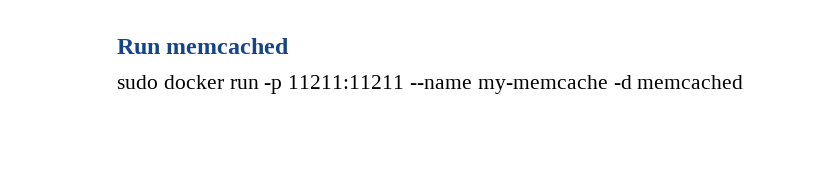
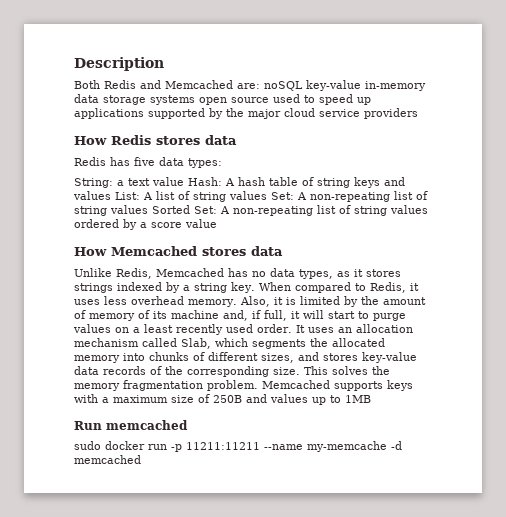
(117, 46) none -> [74,57,164,71] [74,80,426,91] [74,94,371,105] [74,108,418,119] [74,135,237,145] [74,157,222,168] [74,177,405,188] [73,191,428,202] [74,205,428,216] [74,219,217,230] [74,246,283,256] [74,268,401,279] [74,282,419,293] [74,296,426,307] [74,310,406,321] [73,324,413,335] [74,338,385,349] [74,352,417,363] [74,366,390,377] [74,380,413,391] [74,394,371,405] Description // Both Redis and Memcached are: noSQL key-value in-memory data storage systems open source used to speed up applications supported by the major cloud service providers // How Redis stores data // Redis has five data types: // String: a text value Hash: A hash table of string keys and values List: A list of string values Set: A non-repeating list of string values Sorted Set: A non-repeating list of string values ordered by a score value // How Memcached stores data // Unlike Redis, Memcached has no data types, as it stores strings indexed by a string key. When compared to Redis, it uses less overhead memory. Also, it is limited by the amount of memory of its machine and, if full, it will start to purge values on a least recently used order. It uses an allocation mechanism called Slab, which segments the allocated memory into chunks of different sizes, and stores key-value data records of the corresponding size. This solves the memory fragmentation problem. Memcached supports keys with a maximum size of 250B and values up to 1MB //

